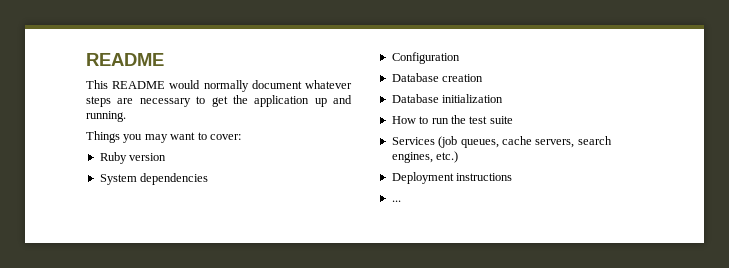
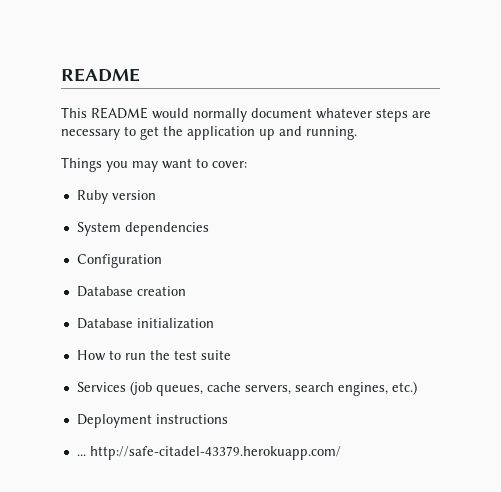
(401, 201) none -> [89,446,341,460] http://safe-citadel-43379.herokuapp.com/

